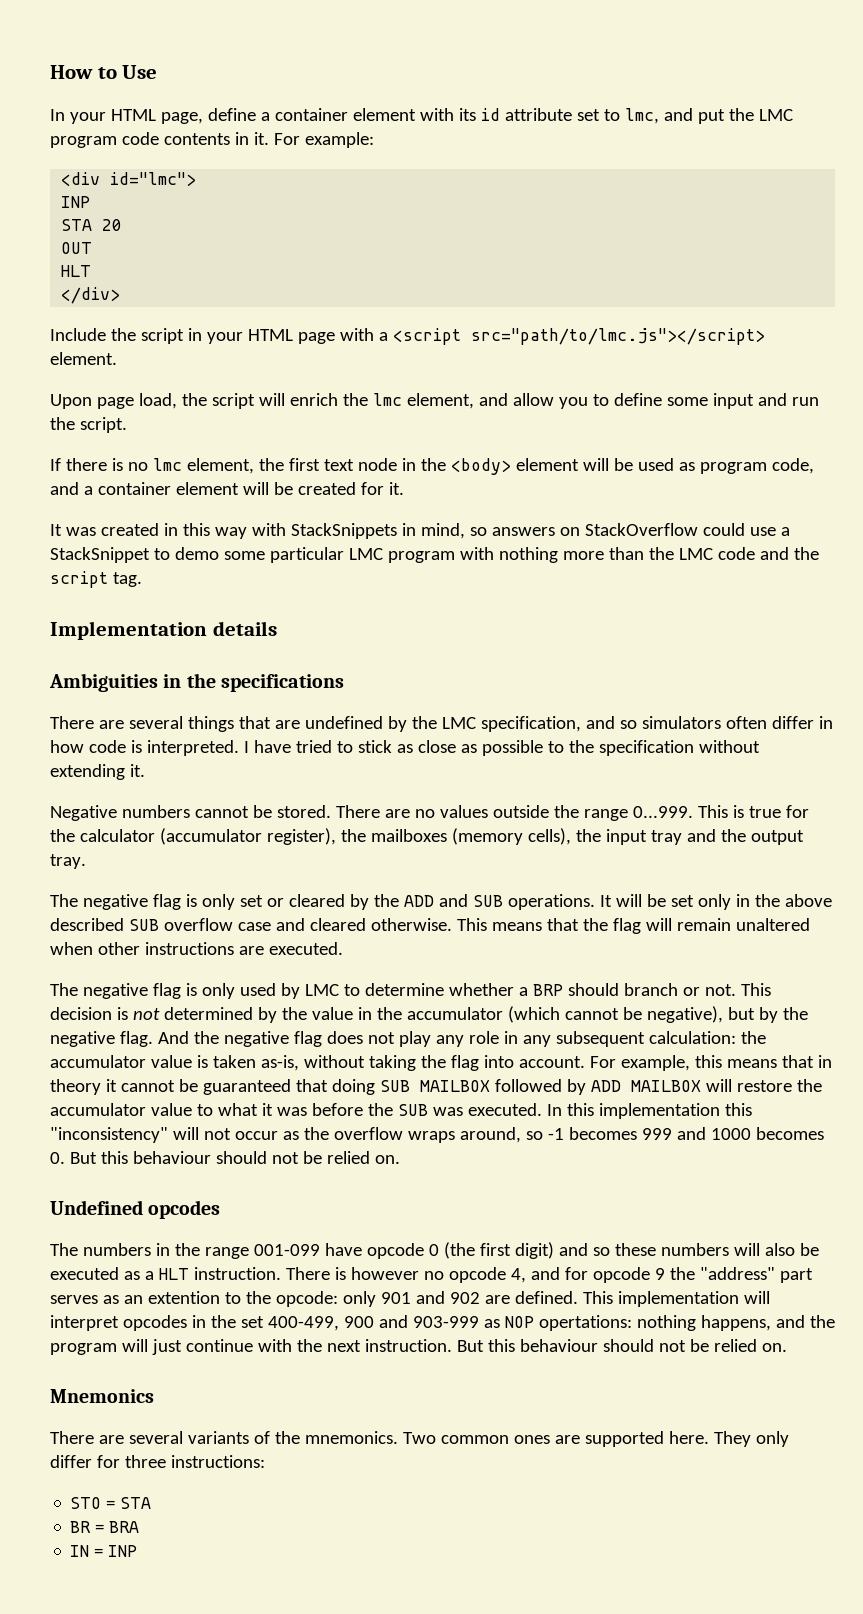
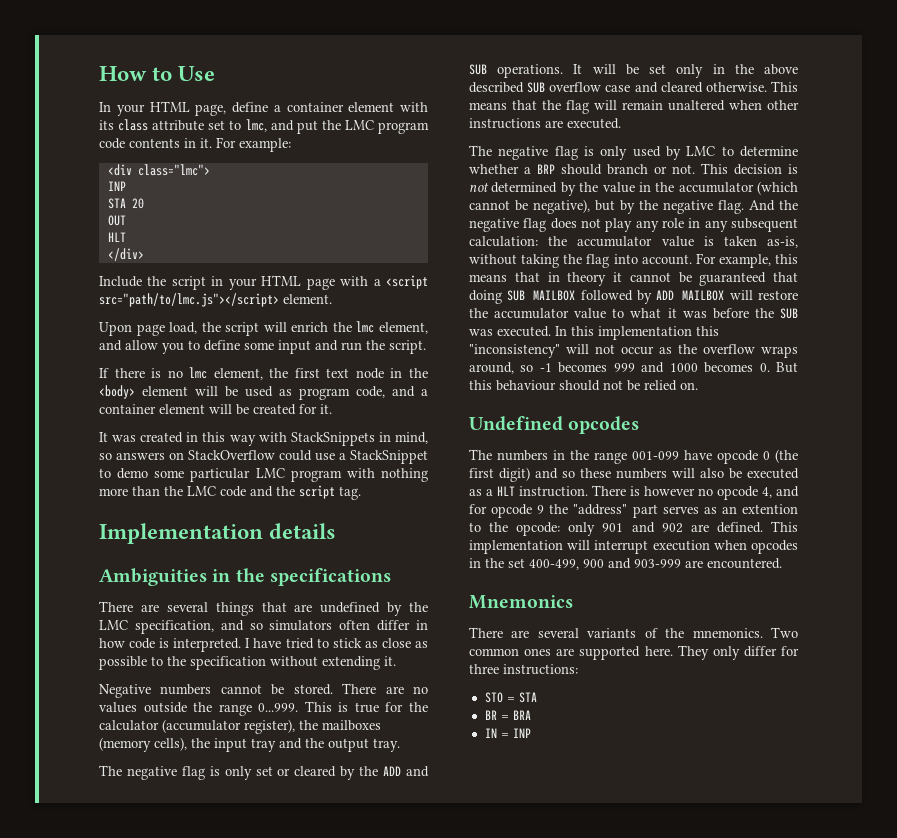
[480,108,500,121] id -> [118,119,149,131] class
[110,172,197,186] id="lmc"> -> [137,164,210,176] class="lmc">
[50,1315,119,1331] interpret -> [594,540,747,554] interrupt execution when
[483,1315,835,1331] [50,1339,787,1355] as NOP opertations: nothing happens, and the program will just continue with the next instruction. But this behaviour should not be relied on. -> [685,558,782,569] are encountered.

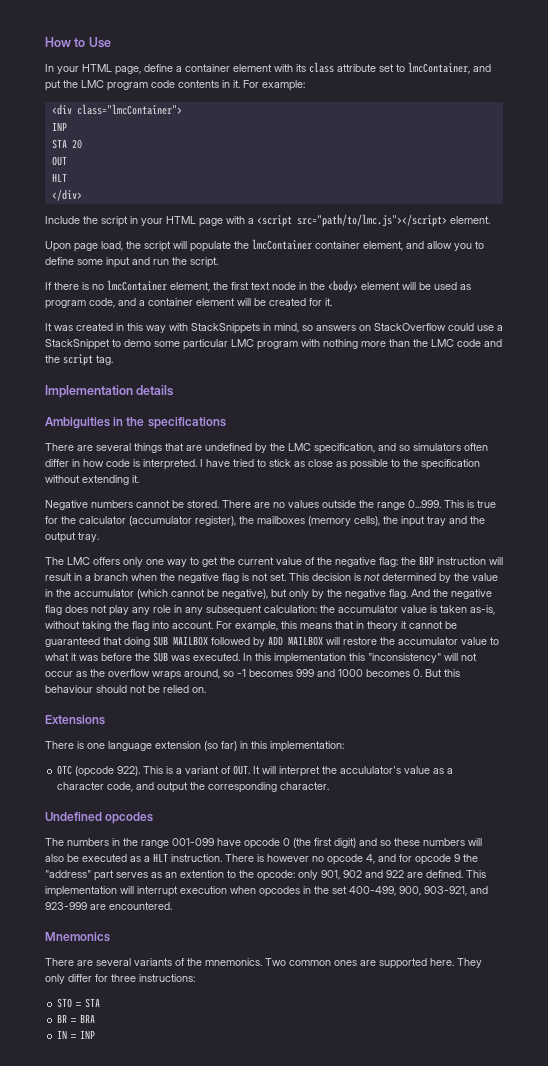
[245,119,267,132] lmc, -> [408,62,470,74] lmcContainer,
[137,164,210,176] class="lmc"> -> [76,104,182,115] class="lmcContainer">
[291,321,375,333] enrich the lmc -> [190,239,360,252] populate the lmcContainer container
[189,367,208,379] lmc -> [107,280,167,291] lmcContainer
[126,766,430,780] [469,64,798,78] [469,81,798,93] [469,100,799,114] [469,118,621,129] [469,145,798,160] [469,164,695,175] negative flag is only set or cleared by the ADD and SUB operations. It will be set only in the above described SUB overflow case and cleared otherwise. This means that the flag will remain unaltered when other instructions are executed. // The negative flag is only used by LMC to determine whether a BRP should branch or not. -> [67,556,503,567] [45,573,286,583] LMC offers only one way to get the current value of the negative flag: the BRP instruction will result in a branch when the negative flag is not set.
(615, 205) none -> [289,589,309,599] only
(698, 386) none -> [45,715,105,725] [45,741,344,752] [57,765,454,777] [57,782,330,793] // Extensions // There is one language extension (so far) in this implementation: // OTC (opcode 922). This is a variant of OUT. It will interpret the accululator's value as a character code, and output the corresponding character.
[602,522,683,533] 901 and 902 -> [321,870,404,880] 901, 902 and 922
[583,558,681,569] 900 and 903-999 -> [399,886,488,896] [45,902,87,910] 900, 903-921, and 923-999

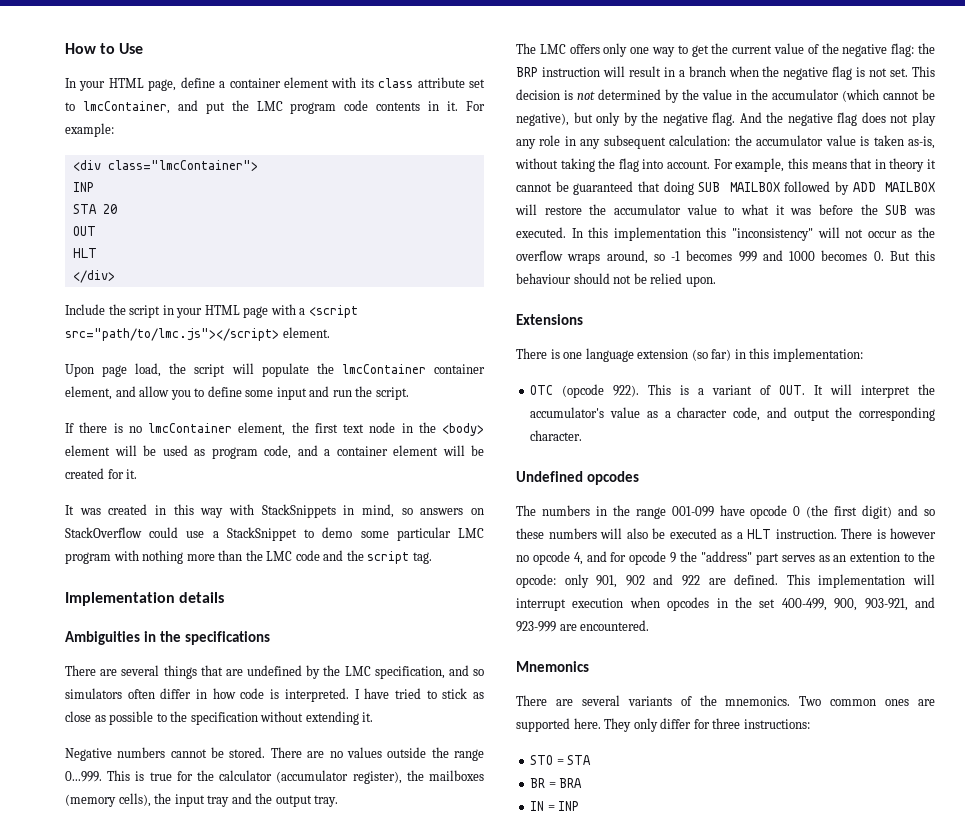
[192,687,206,693] on. -> [685,276,716,287] upon.
[340,766,402,774] accululator's -> [530,407,605,418] accumulator's

